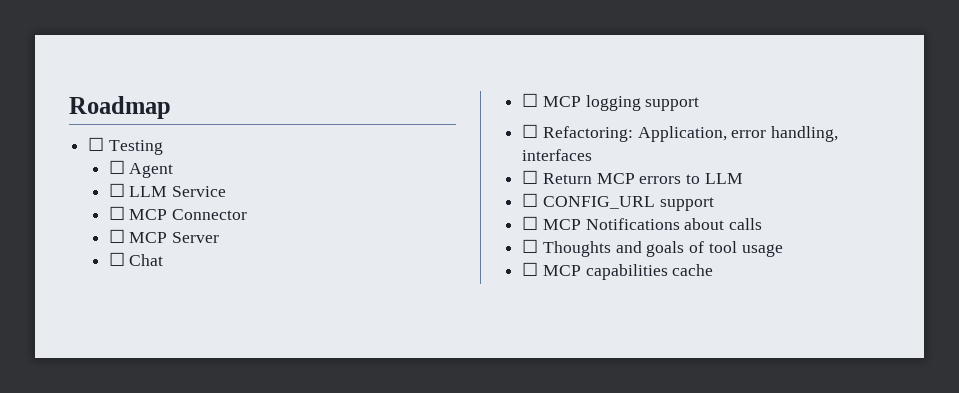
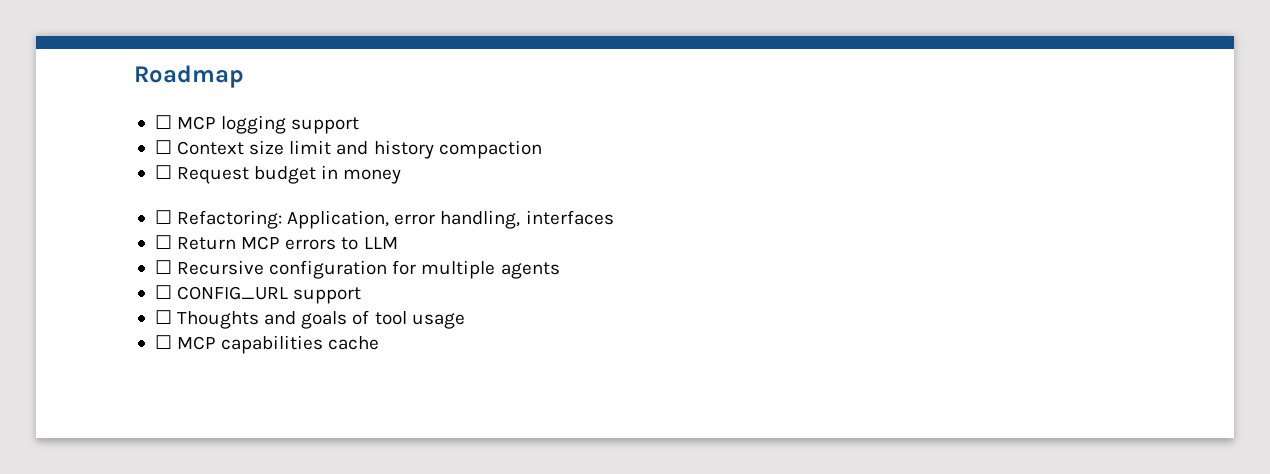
[108,140,163,155] [108,160,174,178] [108,183,227,197] [108,206,248,220] [108,229,220,243] [108,252,164,266] [522,93,700,111] Testing // ☐ Agent // ☐ LLM Service // ☐ MCP Connector // ☐ MCP Server // ☐ Chat // ☐ MCP logging support -> [177,115,360,134] [154,140,542,159] [154,165,402,184] MCP logging support // ☐ Context size limit and history compaction // ☐ Request budget in money
[542,196,714,211] [522,216,763,230] CONFIG_URL support // ☐ MCP Notifications about calls -> [177,260,560,279] [154,285,362,304] Recursive configuration for multiple agents // ☐ CONFIG_URL support

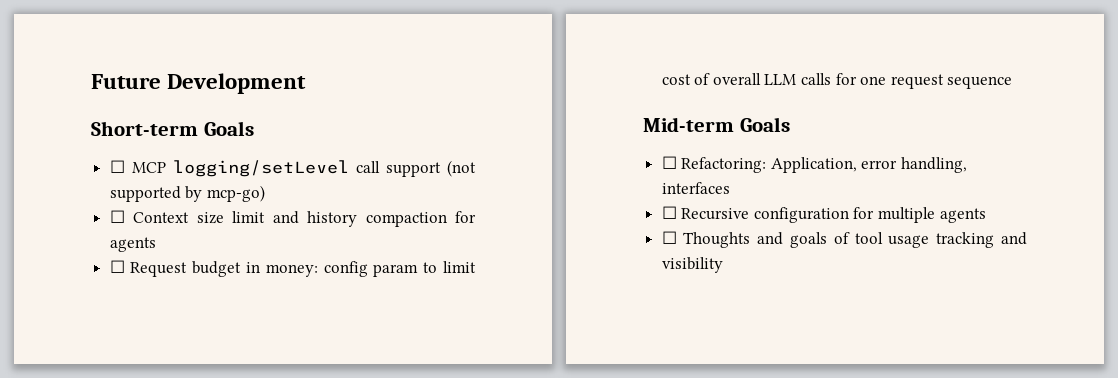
[134,65,244,88] [154,115,360,134] Roadmap // ☐ MCP logging support -> [91,73,307,94] [91,121,254,136] [109,160,476,177] [109,185,265,202] Future Development // Short-term Goals // ☐ MCP logging/setLevel call support (not supported by mcp-go)
(542, 149) none -> [455,211,476,223] [109,237,156,252] for agents
[343,169,402,184] money -> [265,261,476,277] [661,73,1013,89] [643,117,790,132] money: config param to limit cost of overall LLM calls for one request sequence // Mid-term Goals
[154,235,398,250] // ☐ Return MCP errors to LLM -> (730, 188) none
[154,285,362,304] // ☐ CONFIG_URL support -> (986, 215) none
[154,335,380,354] // ☐ MCP capabilities cache -> [936,232,1027,248] [661,257,723,273] tracking and visibility

